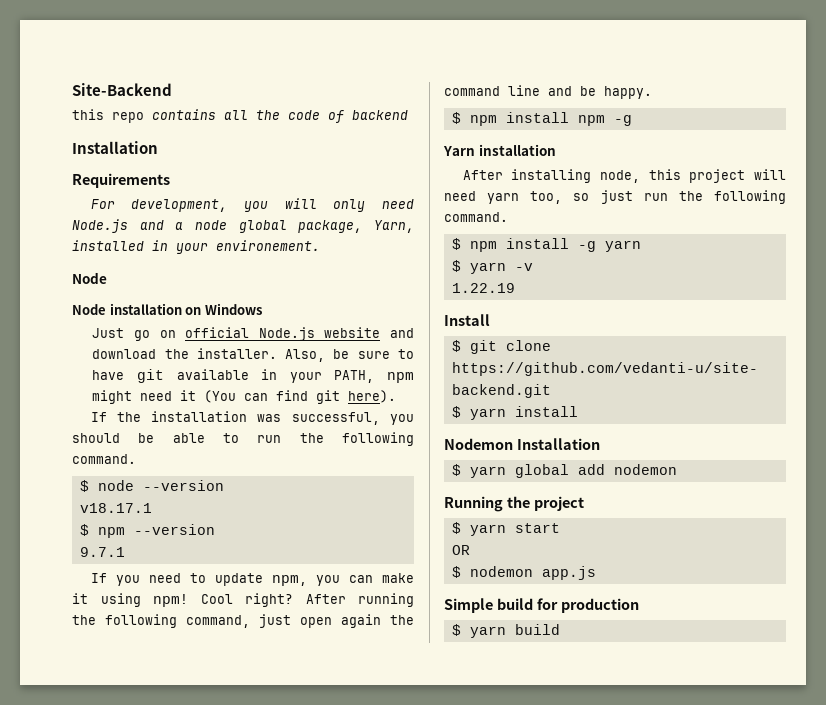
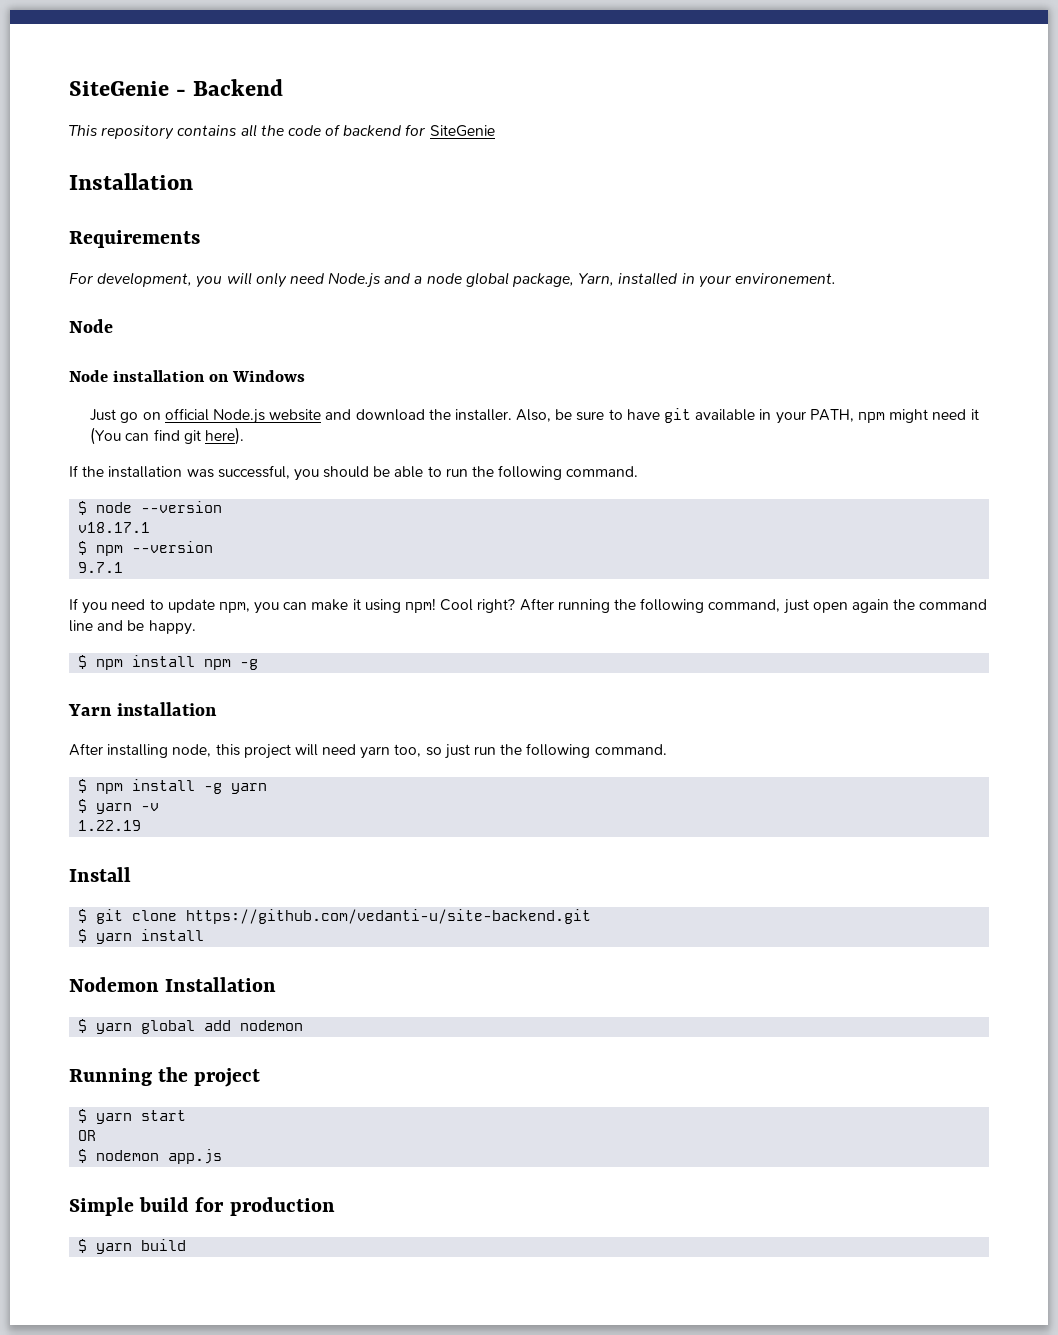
[72,83,172,96] [72,109,144,123] Site-Backend // this repo -> [69,79,284,96] [69,125,175,140] SiteGenie - Backend // This repository
(408, 115) none -> [405,124,495,137] for SiteGenie

